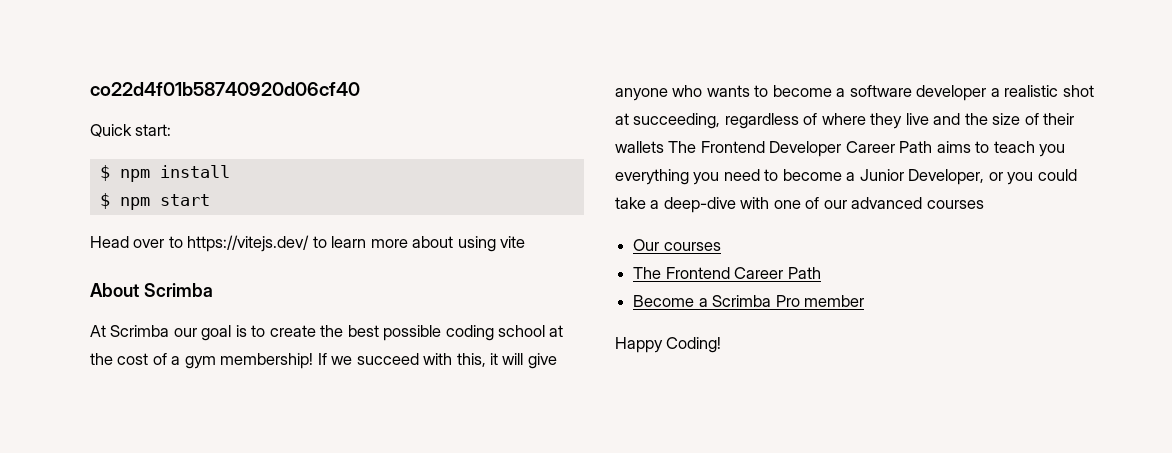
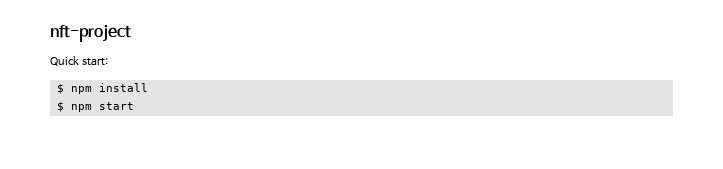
[90,82,360,96] co22d4f01b58740920d06cf40 -> [50,24,131,42] nft-project
[90,235,526,252] [90,283,213,297] [90,325,564,341] [90,353,557,369] [615,85,1094,101] [615,113,1075,129] [615,141,1066,157] [615,169,1077,185] [615,197,984,213] [633,239,721,251] [633,267,821,279] [633,295,864,307] [615,337,722,353] // Head over to https://vitejs.dev/ to learn more about using vite // About Scrimba // At Scrimba our goal is to create the best possible coding school at the cost of a gym membership! If we succeed with this, it will give anyone who wants to become a software developer a realistic shot at succeeding, regardless of where they live and the size of their wallets The Frontend Developer Career Path aims to teach you everything you need to become a Junior Developer, or you could take a deep-dive with one of our advanced courses // Our courses // The Frontend Career Path // Become a Scrimba Pro member // Happy Coding! -> (134, 106) none

